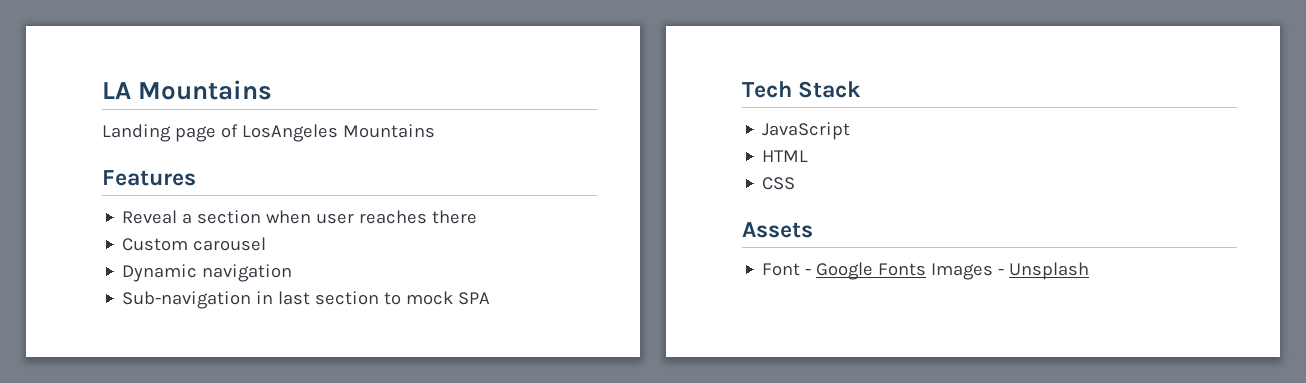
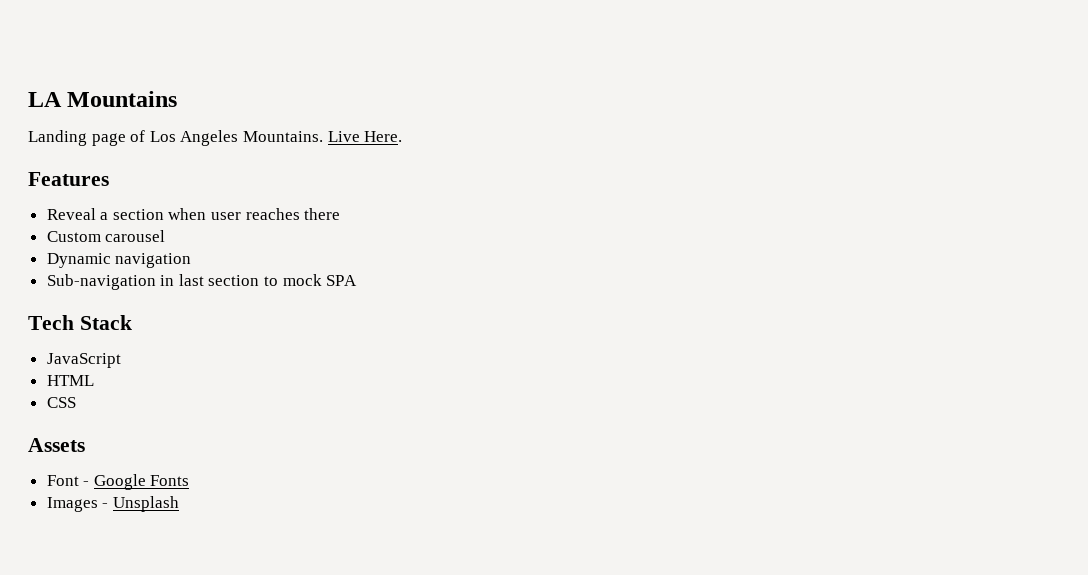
[241,124,435,142] LosAngeles Mountains -> [149,130,403,146] Los Angeles Mountains. Live Here.
(927, 269) none -> (190, 480) //

